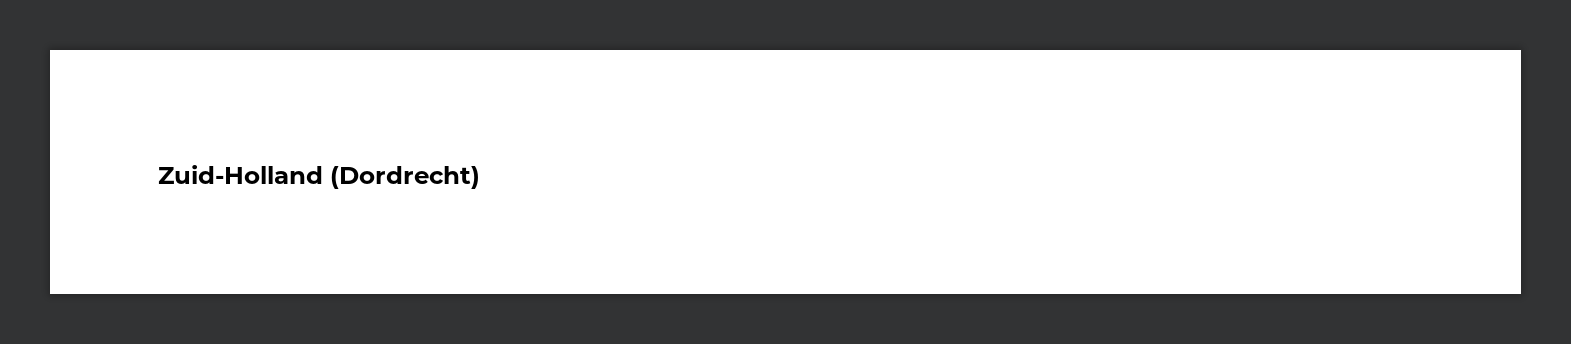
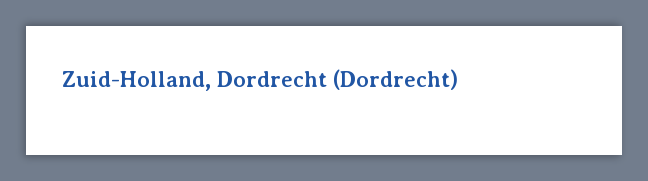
[158,165,323,184] Zuid-Holland -> [62,71,327,91] Zuid-Holland, Dordrecht

